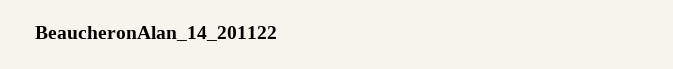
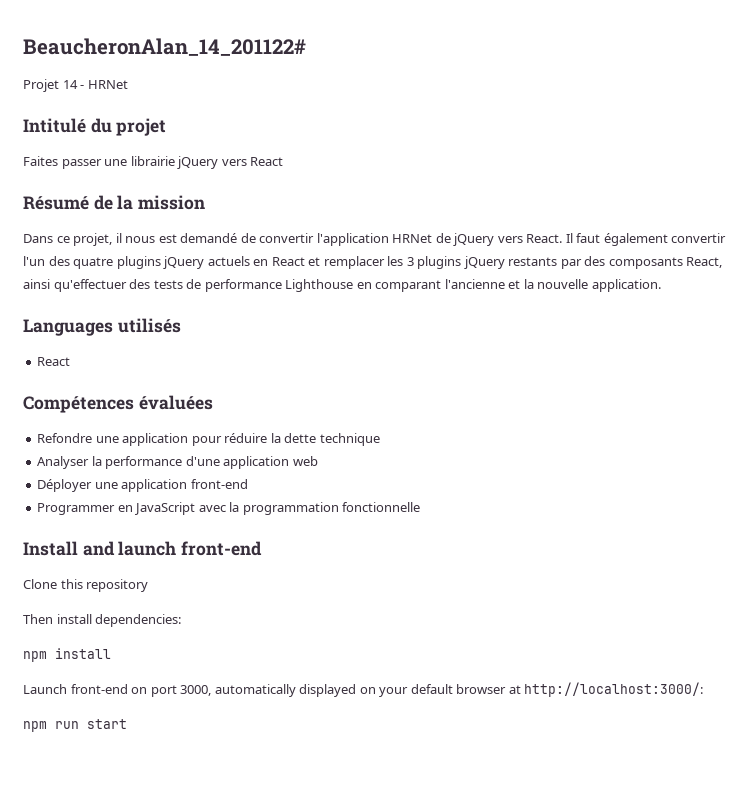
[35,26,277,41] BeaucheronAlan_14_201122 -> [23,38,306,56] [23,79,128,92] [23,118,167,136] [23,156,284,169] [23,195,206,210] [23,233,727,246] [23,256,723,269] [23,279,661,292] [23,318,181,336] [37,357,71,366] [23,395,213,413] [37,433,380,446] [37,456,318,469] [37,479,248,492] [37,502,421,515] [23,541,263,556] [23,579,149,592] [23,614,182,627] [23,648,111,662] [23,682,704,697] [23,719,127,732] BeaucheronAlan_14_201122# // Projet 14 - HRNet // Intitulé du projet // Faites passer une librairie jQuery vers React // Résumé de la mission // Dans ce projet, il nous est demandé de convertir l'application HRNet de jQuery vers React. Il faut également convertir l'un des quatre plugins jQuery actuels en React et remplacer les 3 plugins jQuery restants par des composants React, ainsi qu'effectuer des tests de performance Lighthouse en comparant l'ancienne et la nouvelle application. // Languages utilisés // React // Compétences évaluées // Refondre une application pour réduire la dette technique // Analyser la performance d'une application web // Déployer une application front-end // Programmer en JavaScript avec la programmation fonctionnelle // Install and launch front-end // Clone this repository // Then install dependencies: // npm install // Launch front-end on port 3000, automatically displayed on your default browser at http://localhost:3000/: // npm run start

